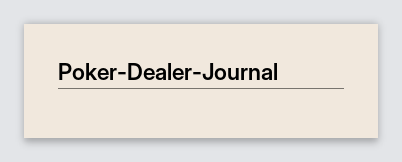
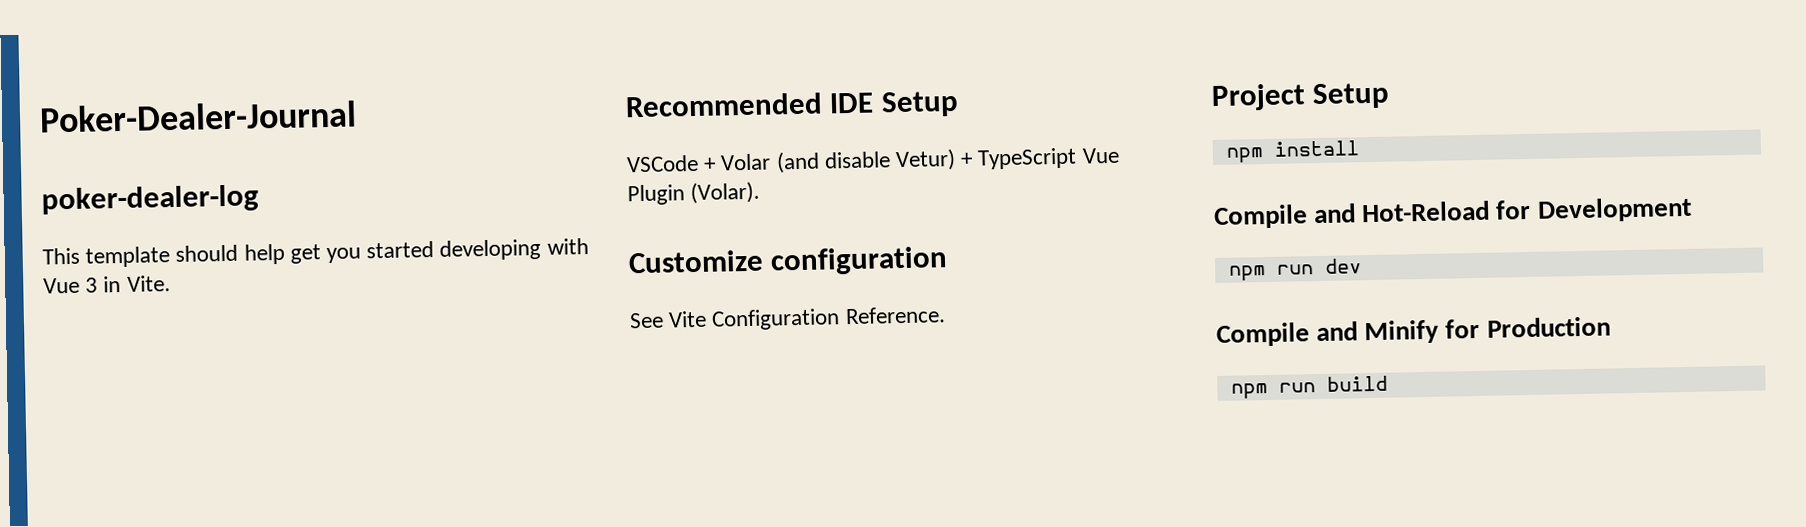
(278, 71) none -> [41,184,259,215] [42,238,589,268] [43,275,171,294] [625,90,959,118] [626,147,1120,174] [627,181,761,206] [628,246,949,276] [629,306,946,331] [1211,82,1391,112] [1225,140,1360,163] [1213,196,1692,230] [1228,258,1362,281] [1216,316,1611,347] [1230,375,1388,399] // poker-dealer-log // This template should help get you started developing with Vue 3 in Vite. // Recommended IDE Setup // VSCode + Volar (and disable Vetur) + TypeScript Vue Plugin (Volar). // Customize configuration // See Vite Configuration Reference. // Project Setup // npm install // Compile and Hot-Reload for Development // npm run dev // Compile and Minify for Production // npm run build

